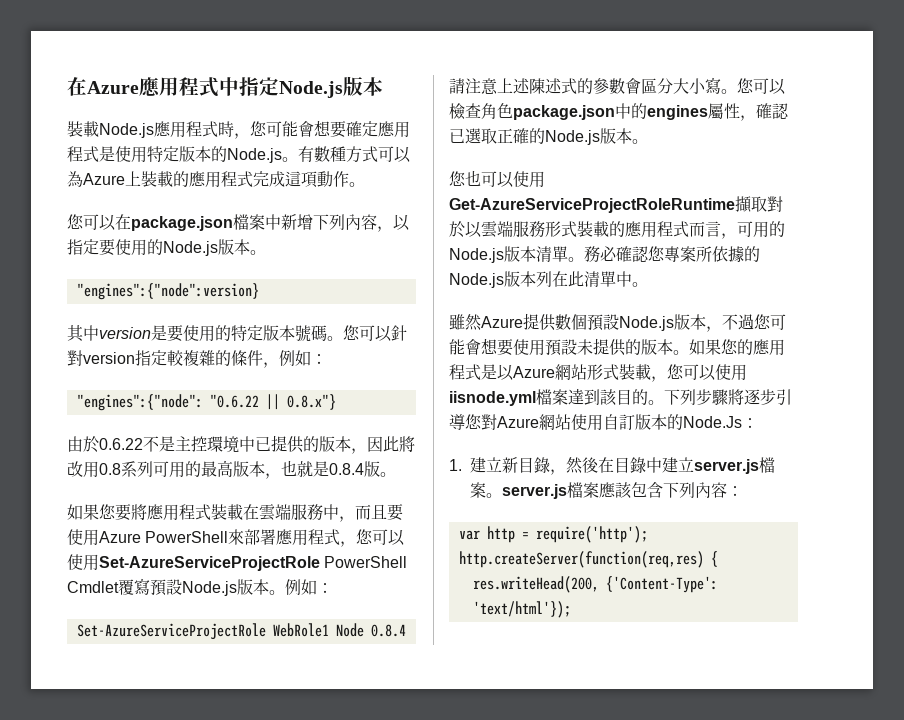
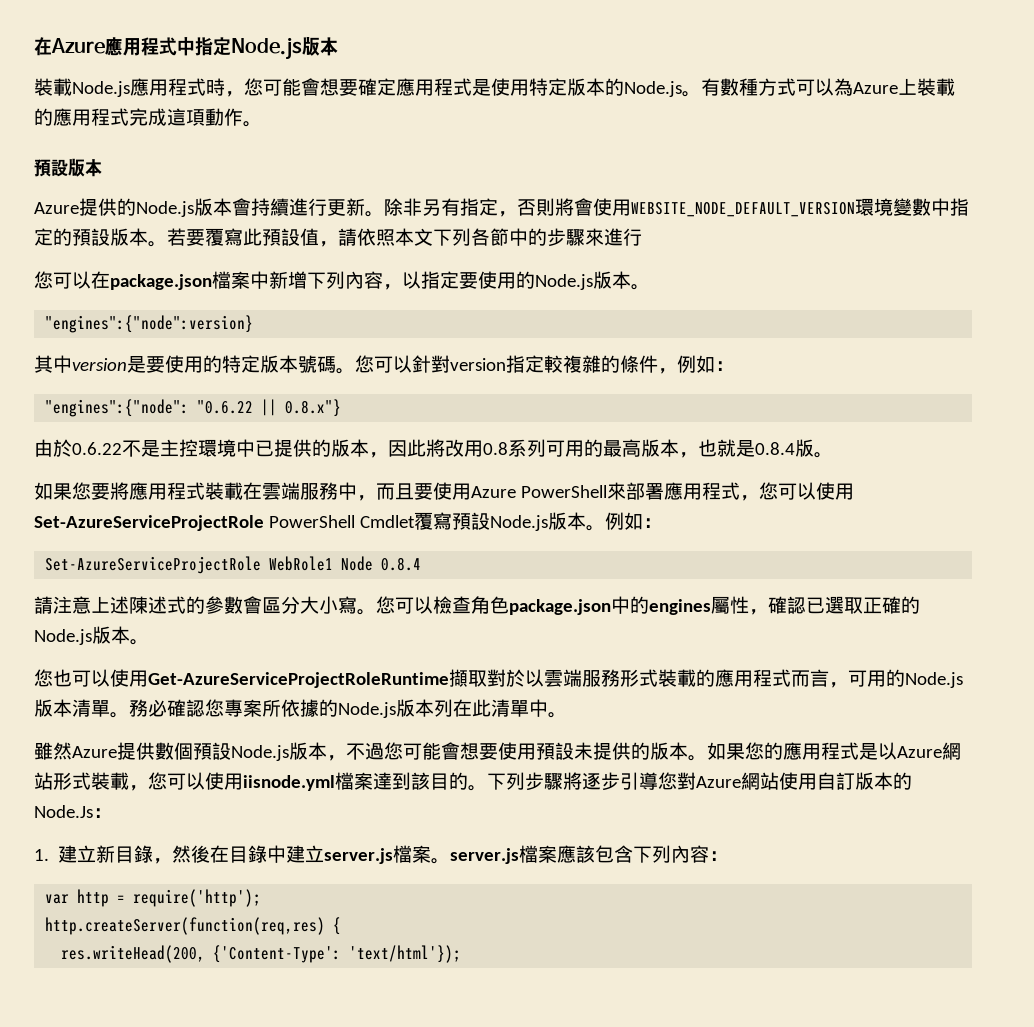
(365, 184) none -> [34,158,102,177] [34,198,969,217] [34,228,642,247] // 預設版本 // Azure提供的Node.js版本會持續進行更新。除非另有指定，否則將會使用WEBSITE_NODE_DEFAULT_VERSION環境變數中指定的預設版本。若要覆寫此預設值，請依照本文下列各節中的步驟來進行

